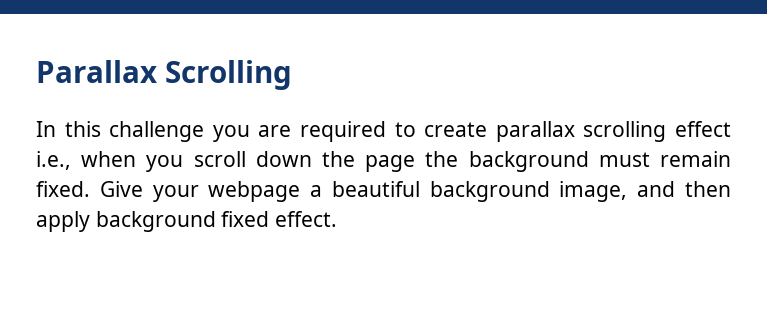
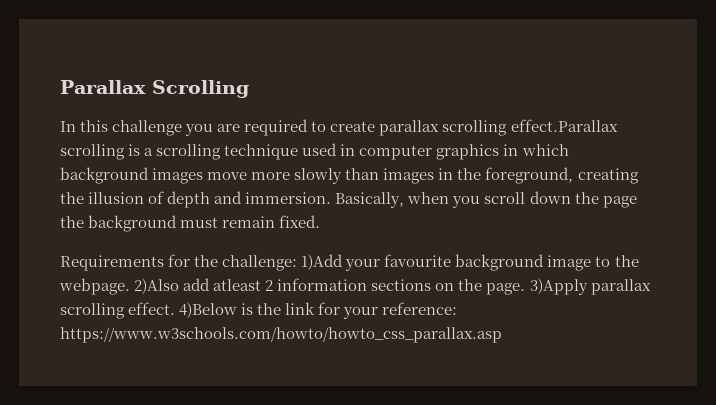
[675,121,732,137] [36,151,71,170] effect i.e., -> [510,119,618,132] [60,143,569,160] [60,167,639,184] [60,191,405,208] effect.Parallax scrolling is a scrolling technique used in computer graphics in which background images move more slowly than images in the foreground, creating the illusion of depth and immersion. Basically,
[99,181,732,202] [36,211,338,232] Give your webpage a beautiful background image, and then apply background fixed effect. -> [60,254,639,271] [59,278,651,295] [60,302,458,319] [60,327,502,343] // Requirements for the challenge: 1)Add your favourite background image to the webpage. 2)Also add atleast 2 information sections on the page. 3)Apply parallax scrolling effect. 4)Below is the link for your reference: https://www.w3schools.com/howto/howto_css_parallax.asp

